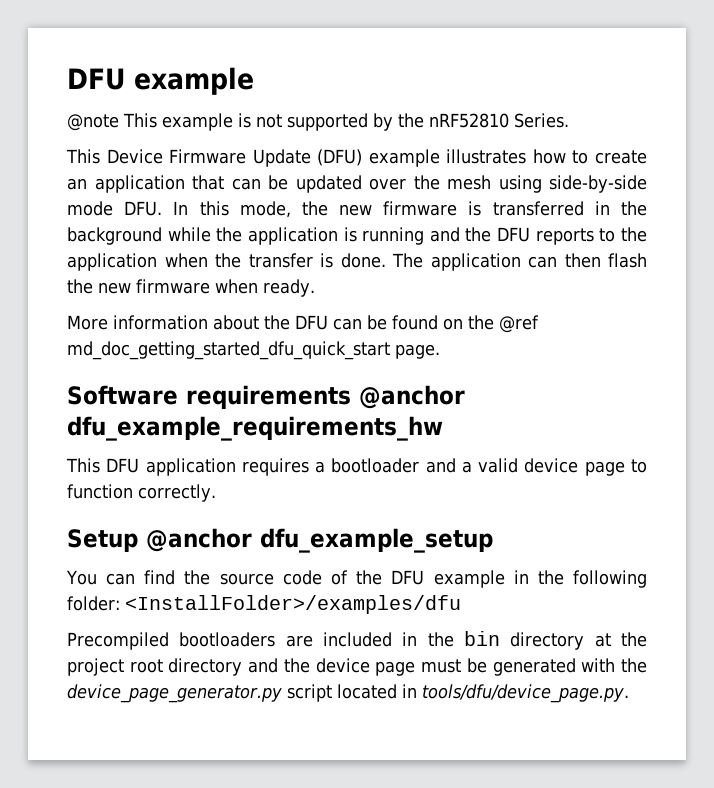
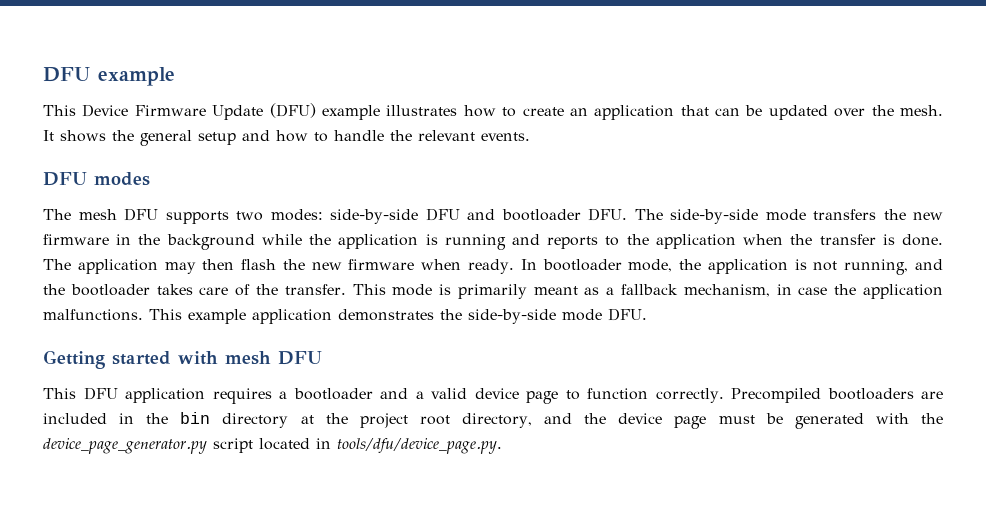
[67,67,254,95] [67,113,569,131] DFU example // @note This example is not supported by the nRF52810 Series. -> [43,67,175,86] DFU example
[447,175,647,193] [67,201,584,218] mesh using side-by-side mode DFU. In this mode, the new firmware is transferred -> [900,105,944,116] [43,130,530,146] [43,172,150,186] [43,208,943,224] [43,234,109,245] mesh. It shows the general setup and how to handle the relevant events. // DFU modes // The mesh DFU supports two modes: side-by-side DFU and bootloader DFU. The side-by-side mode transfers the new firmware
[465,227,531,242] the DFU -> (540, 239) none
[528,256,557,268] can -> [164,262,196,274] may
[67,315,539,333] [67,341,440,360] [67,385,465,409] [67,416,443,441] // More information about the DFU can be found on the @ref md_doc_getting_started_dfu_quick_start page. // Software requirements @anchor dfu_example_requirements_hw -> [520,259,944,275] [43,284,943,299] [43,308,647,324] [43,350,322,369] In bootloader mode, the application is not running, and the bootloader takes care of the transfer. This mode is primarily meant as a fallback mechanism, in case the application malfunctions. This example application demonstrates the side-by-side mode DFU. // Getting started with mesh DFU
[67,528,493,553] [66,570,647,588] [67,595,461,614] // Setup @anchor dfu_example_setup // You can find the source code of the DFU example in the following folder: <InstallFolder>/examples/dfu // -> (724, 395) none
[168,658,243,676] directory -> [462,413,533,428] directory,

